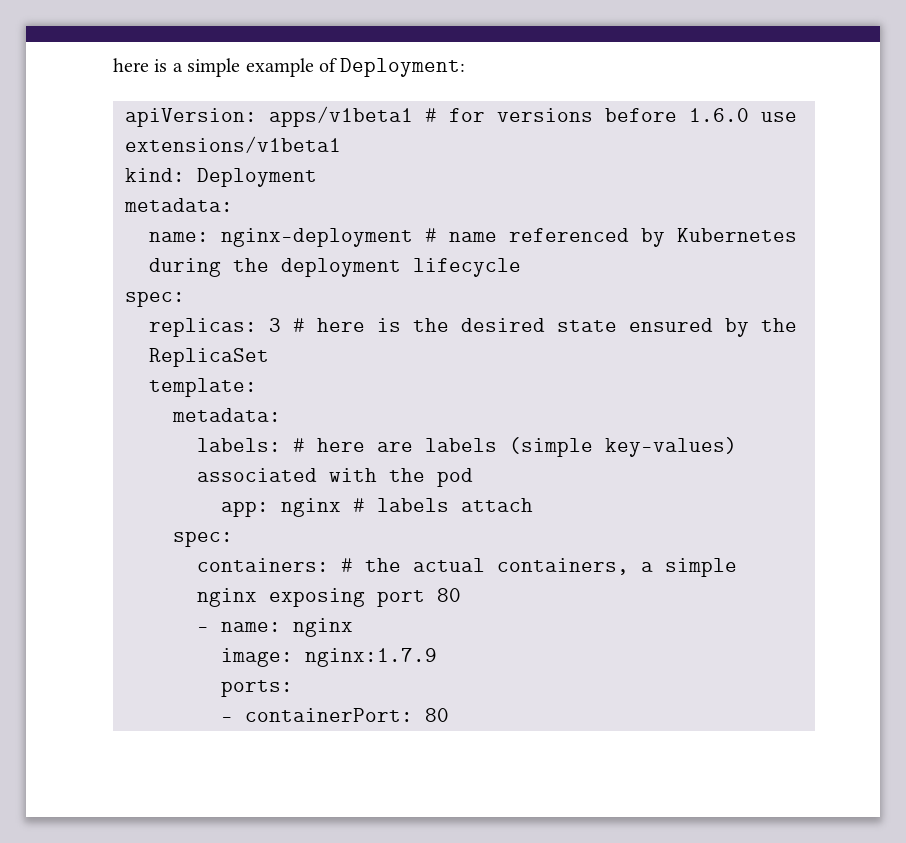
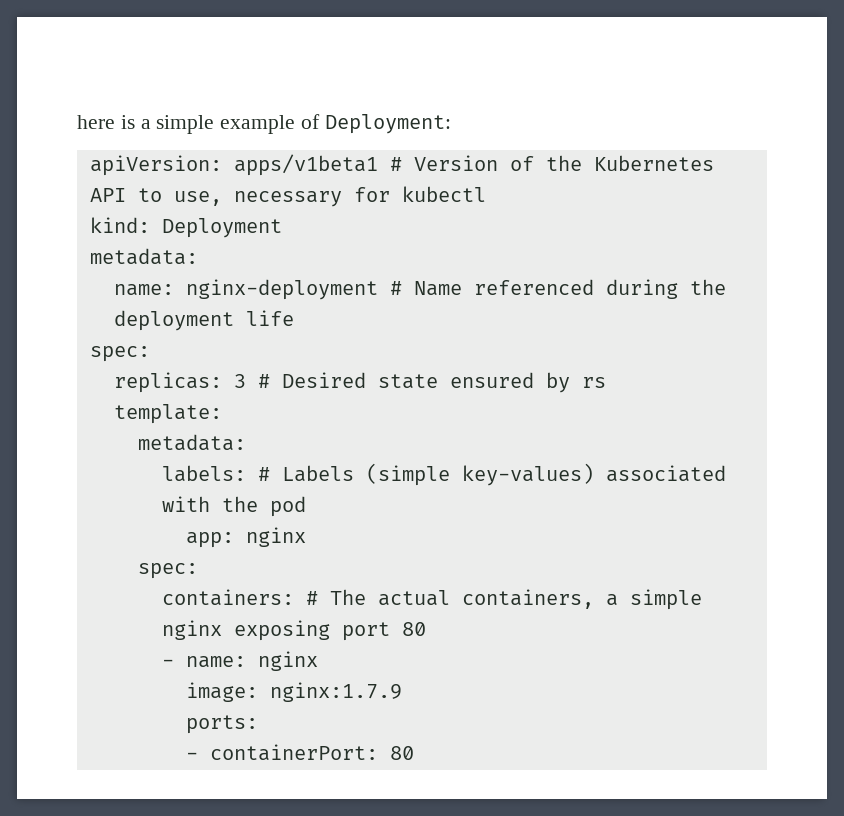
[449,108,797,122] [125,136,341,153] for versions before 1.6.0 use extensions/v1beta1 -> [413,155,714,171] [89,186,486,207] Version of the Kubernetes API to use, necessary for kubectl
[449,228,797,247] name referenced by Kubernetes -> [413,279,594,296] Name referenced
[413,258,521,277] lifecycle -> [245,310,294,326] life
[317,318,545,332] here is the desired -> [281,372,366,388] Desired
[761,318,797,332] [149,348,269,367] the ReplicaSet -> [581,377,606,388] rs
[317,438,497,452] here are labels -> [281,465,354,482] Labels
[353,498,533,512] # labels attach -> (306, 537) none
[365,558,401,572] the -> [329,589,366,605] The

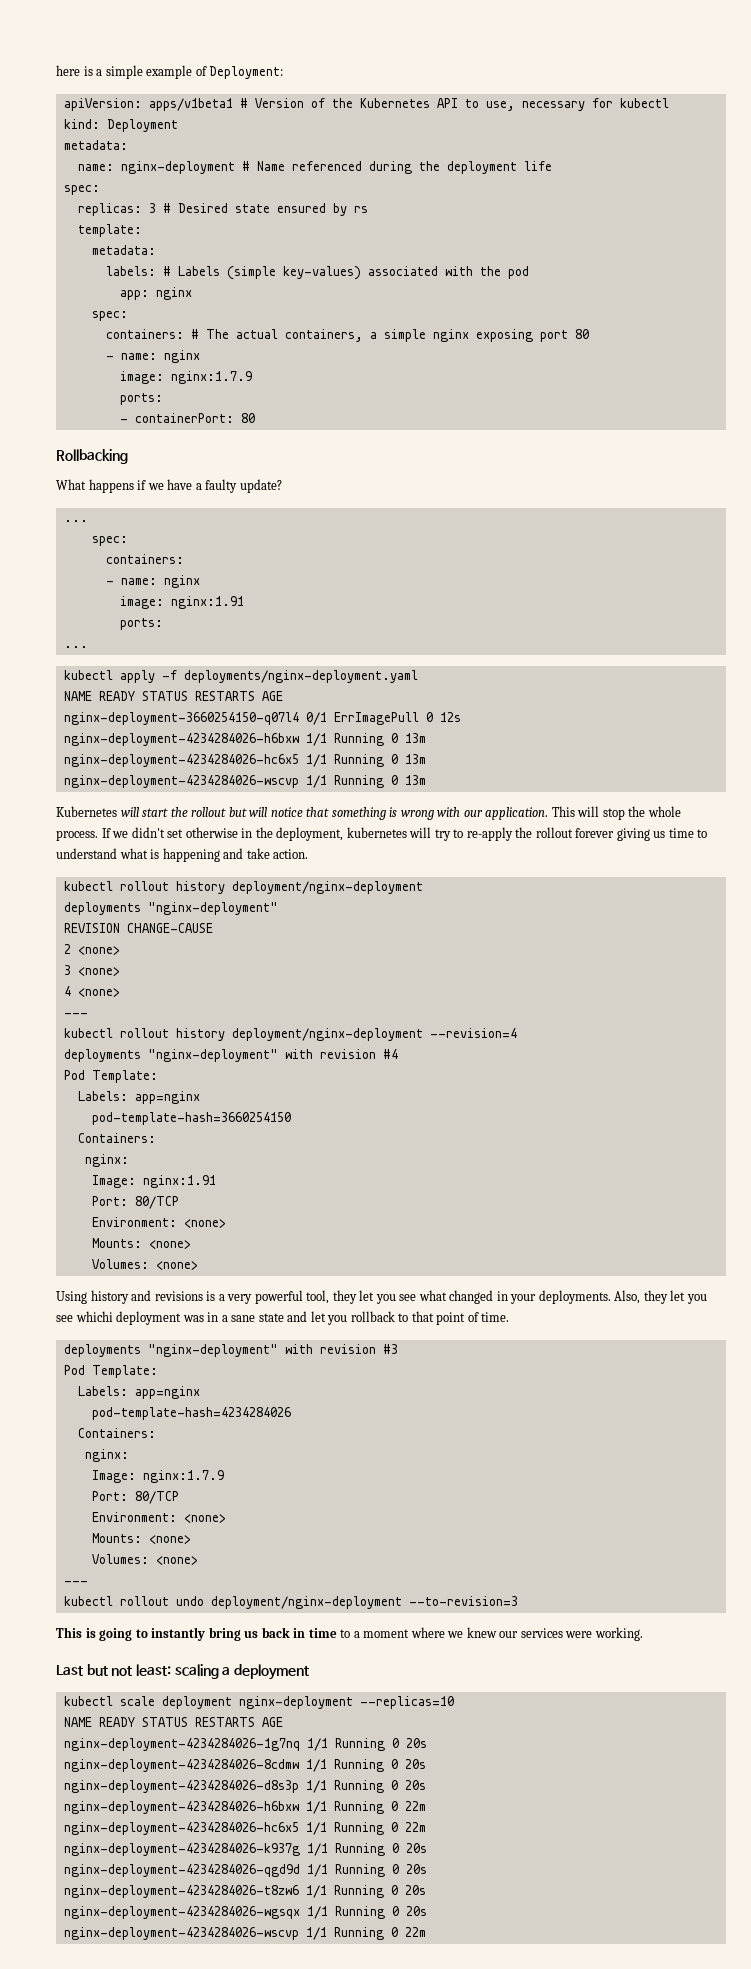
(414, 753) none -> [56,449,128,464] [56,479,282,493] [63,520,88,522] [91,536,128,546] [105,554,184,564] [105,575,200,588] [119,596,244,609] [119,618,163,630] [63,646,88,648] [63,670,418,683] [63,691,283,701] [63,712,461,725] [63,733,426,746] [63,754,426,767] [63,775,426,788] [56,806,681,820] [56,827,708,841] [56,848,309,862] [63,881,423,894] [63,902,278,915] [63,923,213,933] [63,944,120,955] [63,965,120,976] [63,986,120,997] [63,1013,88,1017] [63,1028,517,1041] [63,1049,398,1062] [63,1070,158,1083] [77,1091,200,1104] [91,1112,291,1125] [77,1133,156,1143] [84,1154,129,1167] [91,1175,216,1188] [91,1196,179,1209] [91,1217,226,1228] [91,1238,191,1249] [91,1259,198,1270] [56,1290,707,1304] [56,1311,510,1325] [63,1344,398,1357] [63,1365,158,1378] [77,1386,200,1399] [91,1407,291,1420] [77,1428,156,1438] [84,1449,129,1462] [91,1470,224,1483] [91,1491,179,1504] [91,1512,226,1523] [91,1533,191,1544] [91,1554,198,1565] [63,1581,88,1585] [63,1596,518,1609] [56,1627,643,1641] [56,1664,309,1680] [63,1696,454,1709] [63,1717,283,1727] [63,1738,427,1751] [63,1759,426,1772] [63,1780,426,1793] [63,1801,426,1814] [63,1822,426,1835] [63,1843,427,1856] [63,1864,427,1877] [63,1885,426,1898] [63,1906,427,1919] [63,1927,426,1940] // Rollbacking // What happens if we have a faulty update? // ... // spec: // containers: // - name: nginx // image: nginx:1.91 // ports: // ... // kubectl apply -f deployments/nginx-deployment.yaml // NAME READY STATUS RESTARTS AGE // nginx-deployment-3660254150-q07l4 0/1 ErrImagePull 0 12s // nginx-deployment-4234284026-h6bxw 1/1 Running 0 13m // nginx-deployment-4234284026-hc6x5 1/1 Running 0 13m // nginx-deployment-4234284026-wscvp 1/1 Running 0 13m // Kubernetes will start the rollout but will notice that something is wrong with our application. This will stop the whole process. If we didn't set otherwise in the deployment, kubernetes will try to re-apply the rollout forever giving us time to understand what is happening and take action. // kubectl rollout history deployment/nginx-deployment // deployments "nginx-deployment" // REVISION CHANGE-CAUSE // 2 <none> // 3 <none> // 4 <none> // --- // kubectl rollout history deployment/nginx-deployment --revision=4 // deployments "nginx-deployment" with revision #4 // Pod Template: // Labels: app=nginx // pod-template-hash=3660254150 // Containers: // nginx: // Image: nginx:1.91 // Port: 80/TCP // Environment: <none> // Mounts: <none> // Volumes: <none> // Using history and revisions is a very powerful tool, they let you see what changed in your deployments. Also, they let you see whichi deployment was in a sane state and let you rollback to that point of time. // deployments "nginx-deployment" with revision #3 // Pod Template: // Labels: app=nginx // pod-template-hash=4234284026 // Containers: // nginx: // Image: nginx:1.7.9 // Port: 80/TCP // Environment: <none> // Mounts: <none> // Volumes: <none> // --- // kubectl rollout undo deployment/nginx-deployment --to-revision=3 // This is going to instantly bring us back in time to a moment where we knew our services were working. // Last but not least: scaling a deployment // kubectl scale deployment nginx-deployment --replicas=10 // NAME READY STATUS RESTARTS AGE // nginx-deployment-4234284026-1g7nq 1/1 Running 0 20s // nginx-deployment-4234284026-8cdmw 1/1 Running 0 20s // nginx-deployment-4234284026-d8s3p 1/1 Running 0 20s // nginx-deployment-4234284026-h6bxw 1/1 Running 0 22m // nginx-deployment-4234284026-hc6x5 1/1 Running 0 22m // nginx-deployment-4234284026-k937g 1/1 Running 0 20s // nginx-deployment-4234284026-qgd9d 1/1 Running 0 20s // nginx-deployment-4234284026-t8zw6 1/1 Running 0 20s // nginx-deployment-4234284026-wgsqx 1/1 Running 0 20s // nginx-deployment-4234284026-wscvp 1/1 Running 0 22m

